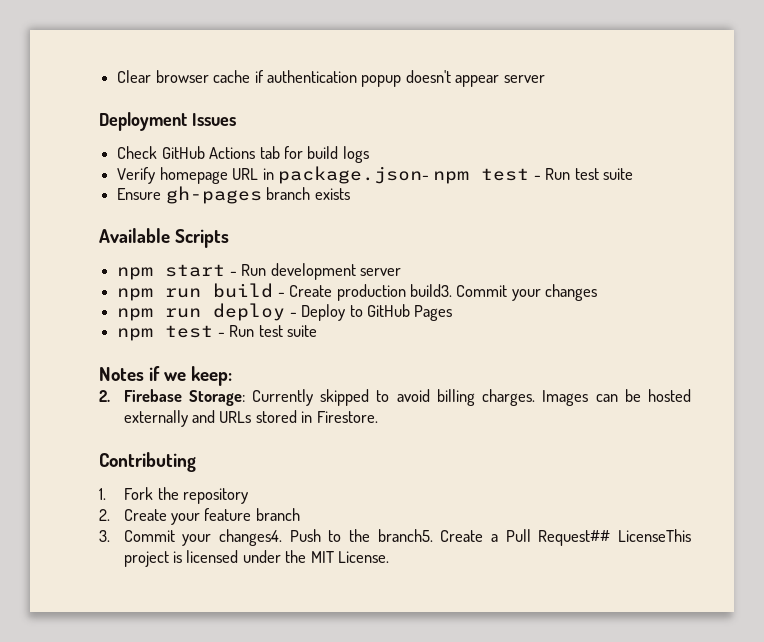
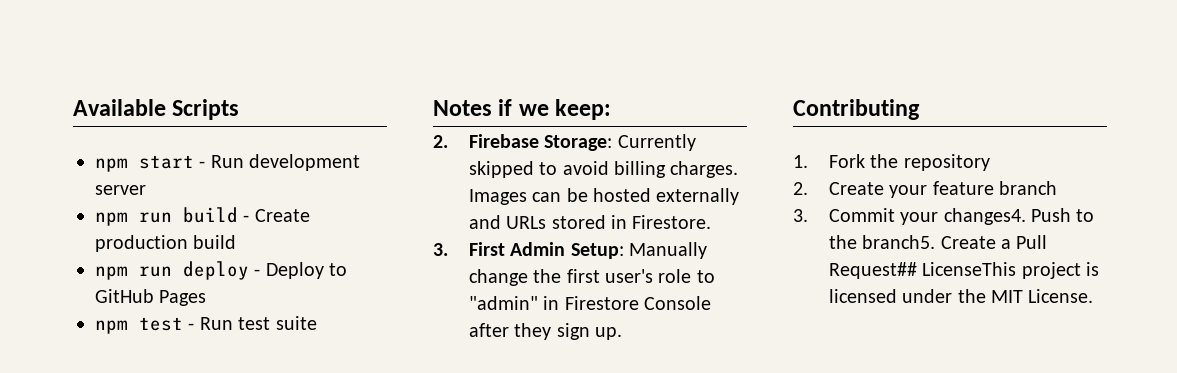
[117,70,545,87] [99,112,236,131] [117,146,369,163] [117,166,634,184] [117,186,350,204] Clear browser cache if authentication popup doesn't appear server // Deployment Issues // Check GitHub Actions tab for build logs // Verify homepage URL in package.json- npm test - Run test suite // Ensure gh-pages branch exists // -> (73, 107) none
[409,284,598,301] build3. Commit your changes -> [193,235,237,249] build
(378, 417) none -> [433,242,707,259] [468,269,715,286] [468,296,711,310] [468,323,622,340] // 3. First Admin Setup: Manually change the first user's role to "admin" in Firestore Console after they sign up.

